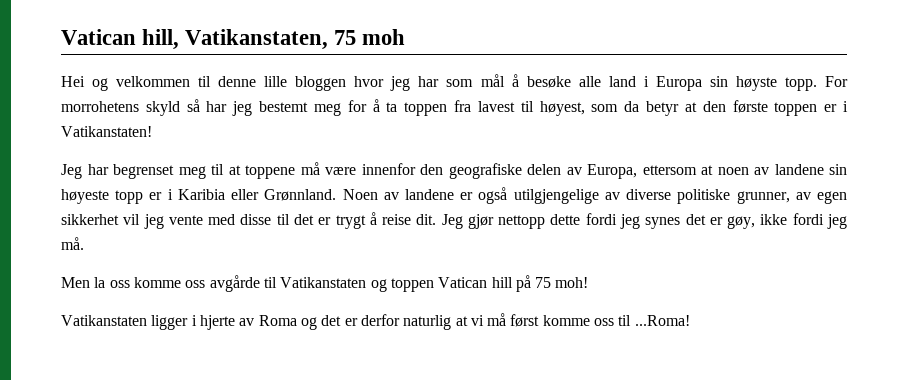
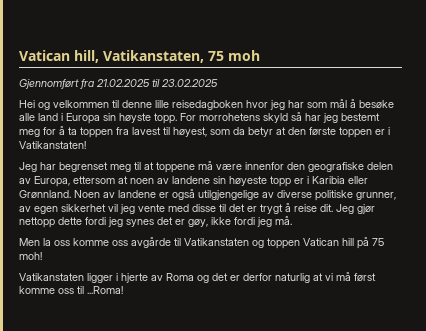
(406, 37) none -> [19,79,218,89] // Gjennomført fra 21.02.2025 til 23.02.2025
[295,76,347,91] bloggen -> [172,100,243,110] reisedagboken

